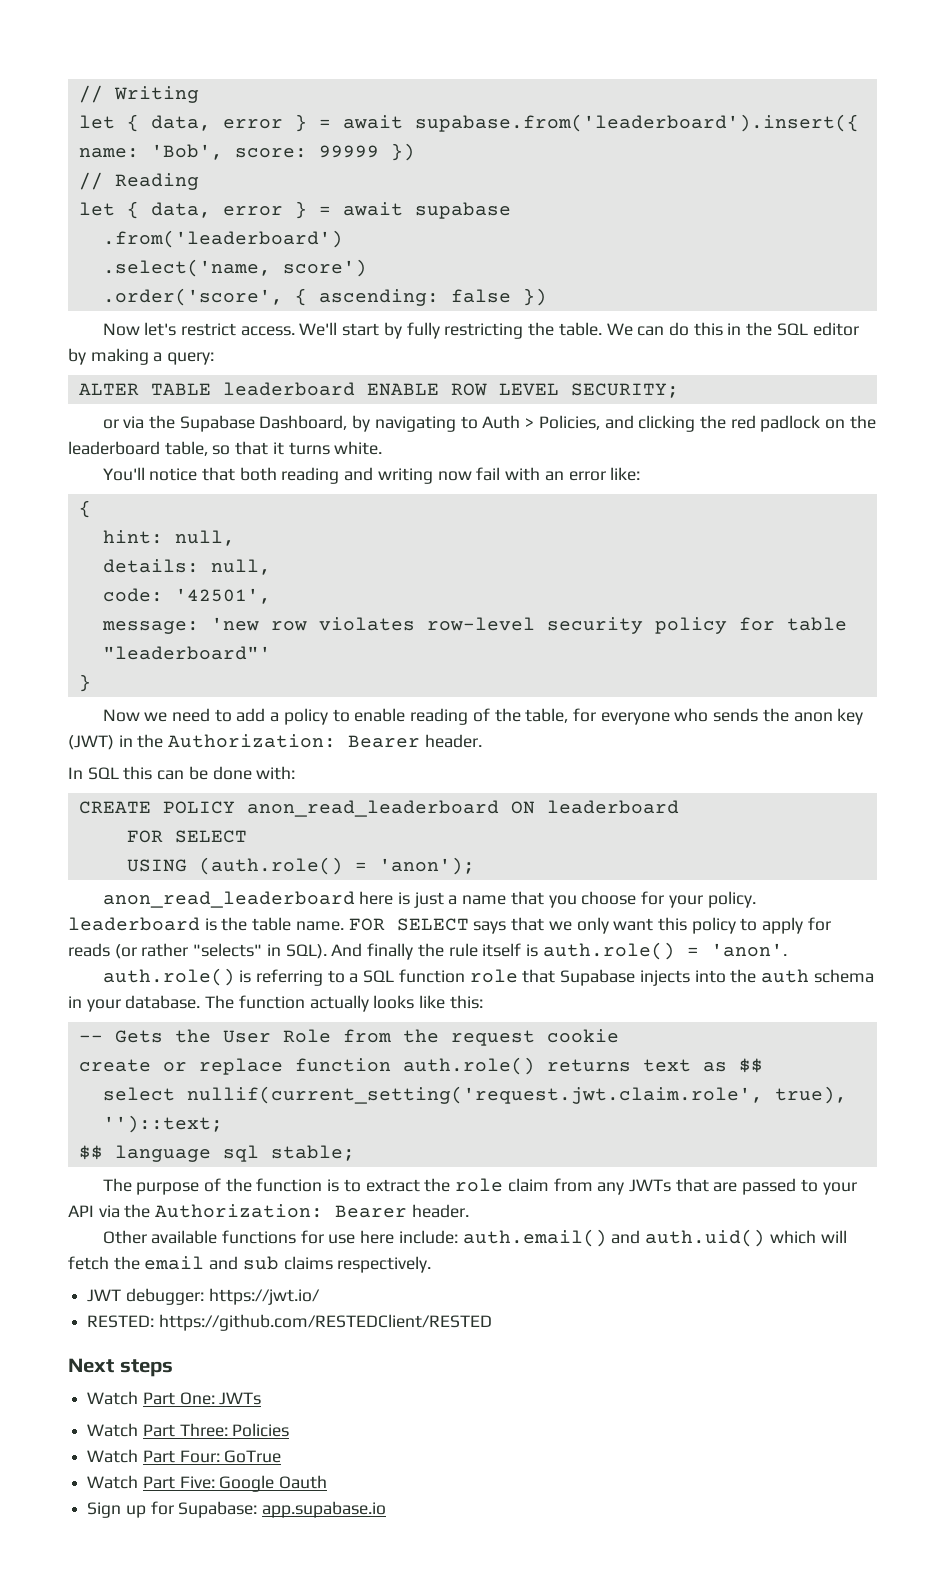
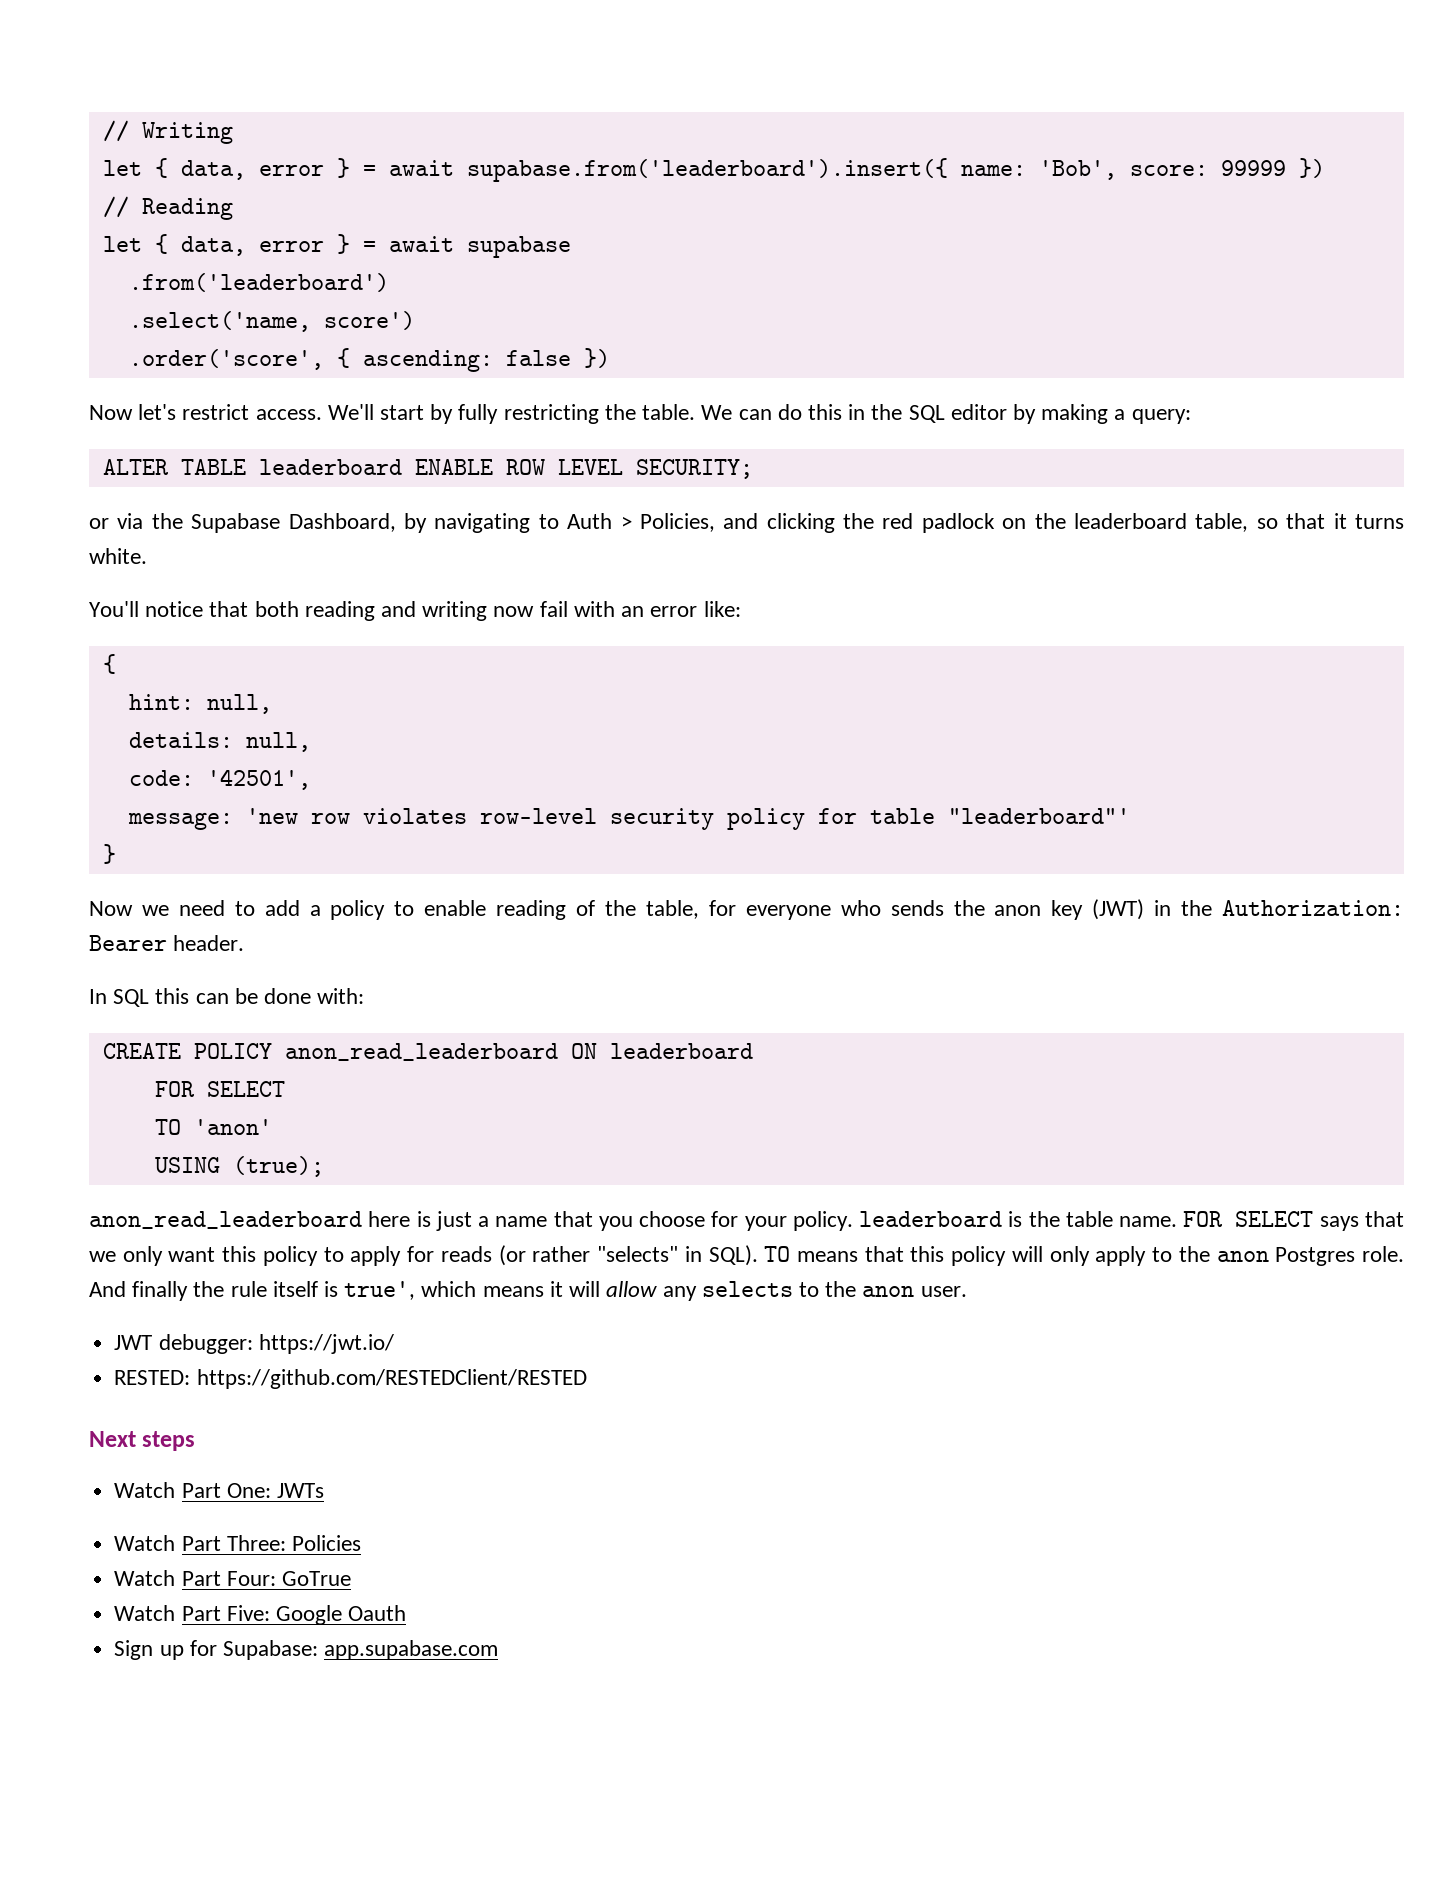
(247, 836) none -> [154,1119,272,1135] // TO 'anon'
[198,857,475,875] (auth.role() = 'anon'); -> [232,1156,324,1177] (true);
(327, 951) none -> [764,1246,1405,1266] TO means that this policy will only apply to the anon Postgres role.
[542,942,787,960] [102,968,874,986] [68,995,483,1012] [78,1029,619,1046] [78,1057,763,1075] [102,1086,847,1104] [102,1115,223,1133] [78,1145,355,1162] [102,1178,857,1195] [68,1204,469,1218] [102,1229,847,1247] [68,1256,432,1273] auth.role() = 'anon'. // auth.role() is referring to a SQL function role that Supabase injects into the auth schema in your database. The function actually looks like this: // -- Gets the User Role from the request cookie // create or replace function auth.role() returns text as $$ // select nullif(current_setting('request.jwt.claim.role', true), '')::text; // $$ language sql stable; // The purpose of the function is to extract the role claim from any JWTs that are passed to your API via the Authorization: Bearer header. // Other available functions for use here include: auth.email() and auth.uid() which will fetch the email and sub claims respectively. -> [344,1281,967,1301] true', which means it will allow any selects to the anon user.
[262,1501,387,1518] app.supabase.io -> [324,1640,499,1660] app.supabase.com

